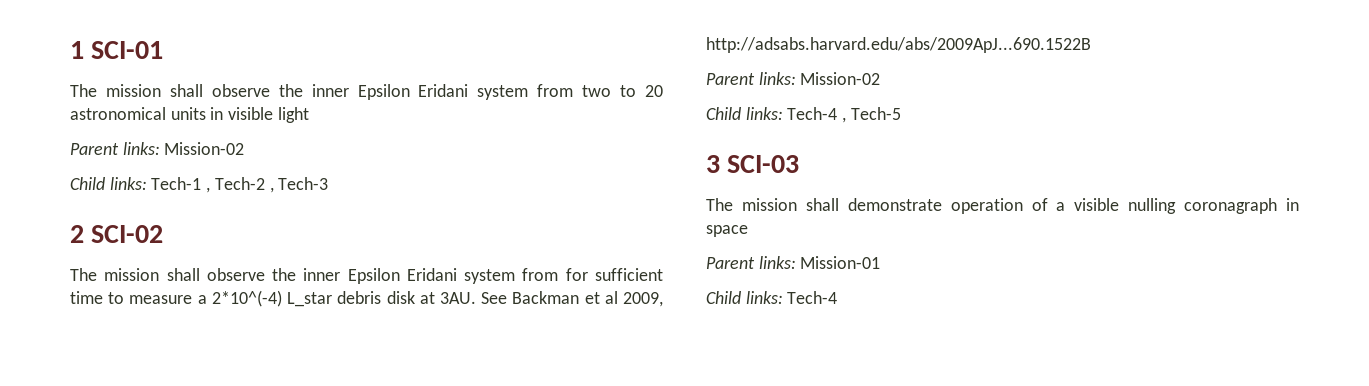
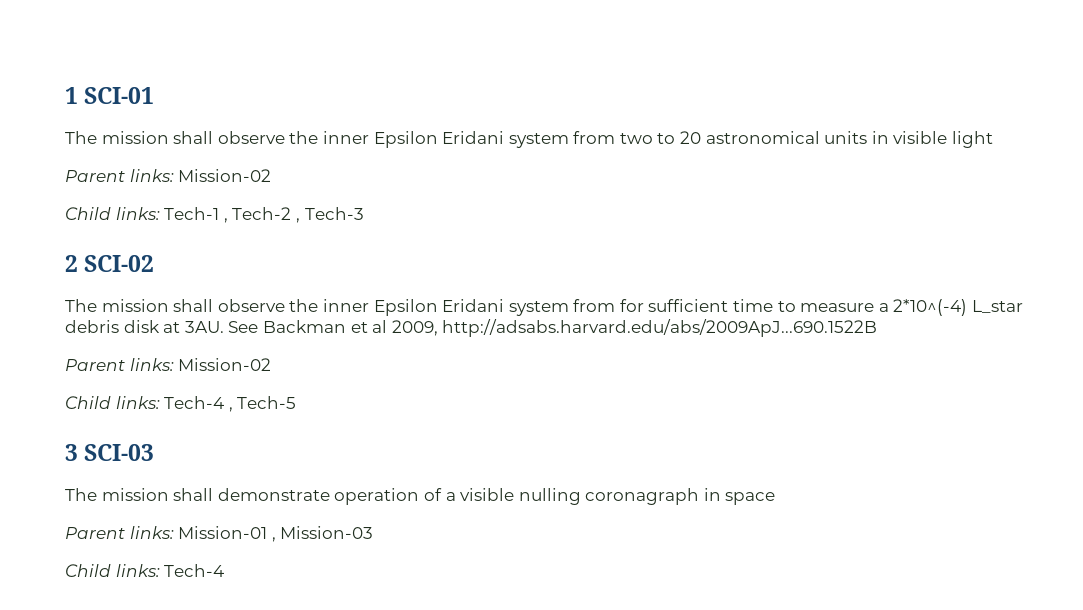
(881, 262) none -> [271,526,374,542] , Mission-03

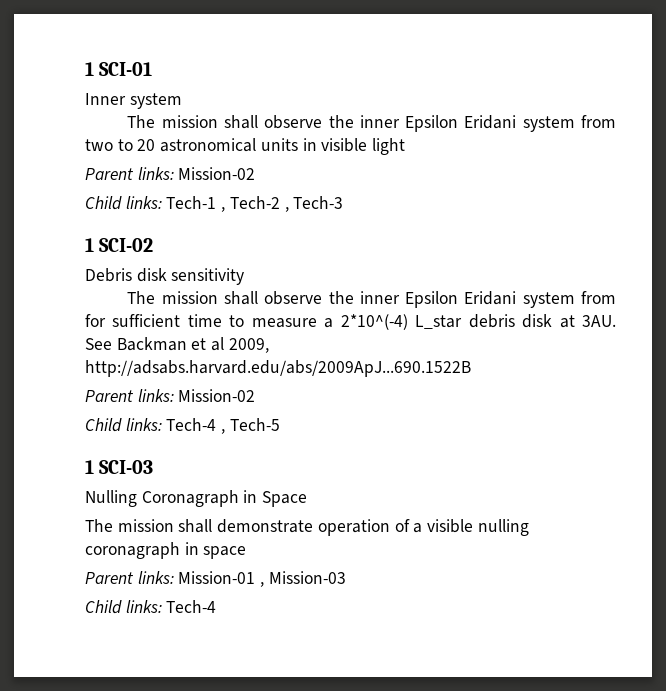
(155, 95) none -> [85,93,182,109] // Inner system
[65,255,78,272] 2 -> [85,238,94,252] 1
(155, 263) none -> [85,268,245,285] // Debris disk sensitivity
[65,444,78,461] 3 -> [85,460,94,474] 1
(155, 452) none -> [85,490,308,507] // Nulling Coronagraph in Space

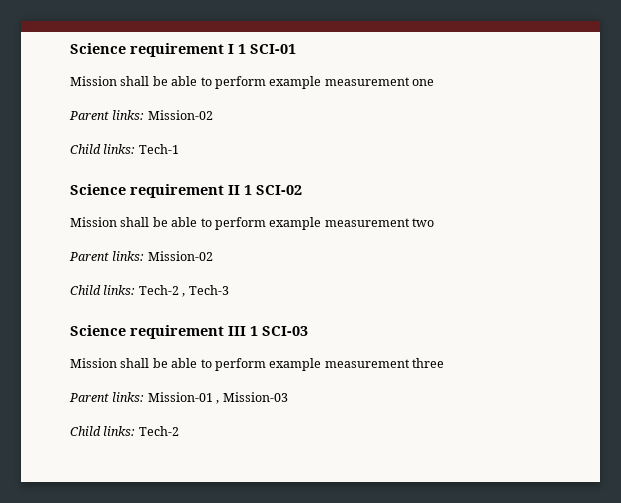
(85, 69) none -> [70,43,234,57] Science requirement I
[85,93,182,109] [127,115,616,132] [85,138,406,155] Inner system // The mission shall observe the inner Epsilon Eridani system from two to 20 astronomical units in visible light -> [70,76,434,89] Mission shall be able to perform example measurement one
[221,196,344,212] [85,238,154,252] [85,268,245,285] [127,291,616,308] [85,314,616,330] [85,337,269,353] [85,360,471,377] [85,389,256,402] [85,418,280,434] [85,460,154,474] [85,490,308,507] [85,519,529,536] [85,542,247,559] , Tech-2 , Tech-3 // 1 SCI-02 // Debris disk sensitivity // The mission shall observe the inner Epsilon Eridani system from for sufficient time to measure a 2*10^(-4) L_star debris disk at 3AU. See Backman et al 2009, http://adsabs.harvard.edu/abs/2009ApJ...690.1522B // Parent links: Mission-02 // Child links: Tech-4 , Tech-5 // 1 SCI-03 // Nulling Coronagraph in Space // The mission shall demonstrate operation of a visible nulling coronagraph in space -> [70,184,302,198] [70,217,434,230] [69,251,213,261] [70,285,229,297] [70,325,308,339] [70,358,444,371] // Science requirement II 1 SCI-02 // Mission shall be able to perform example measurement two // Parent links: Mission-02 // Child links: Tech-2 , Tech-3 // Science requirement III 1 SCI-03 // Mission shall be able to perform example measurement three
[166,600,217,613] Tech-4 -> [138,426,179,436] Tech-2

